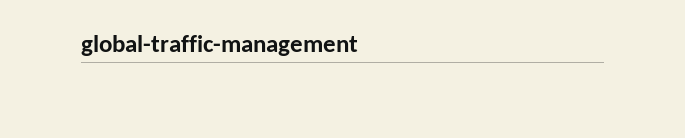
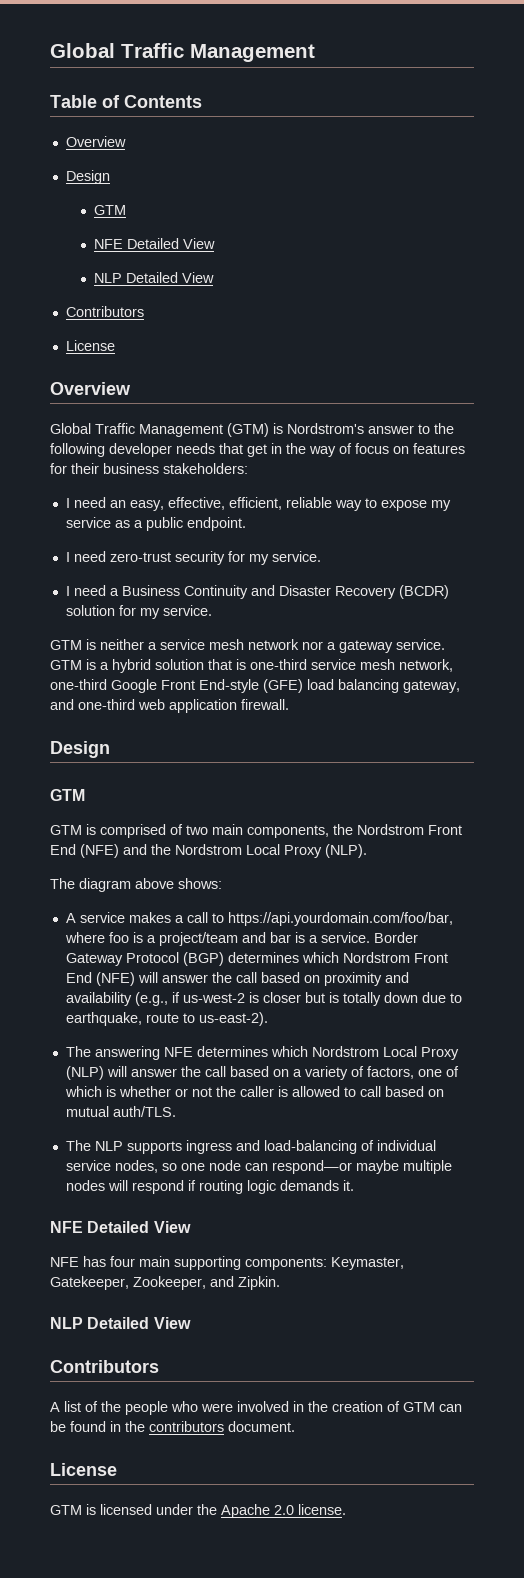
[81,35,358,56] global-traffic-management -> [50,43,315,62] [50,95,202,108] [65,136,126,147] [65,170,110,184] [93,205,126,215] [93,238,215,249] [93,272,214,283] [65,306,144,317] [65,340,115,351] [50,382,131,395] [50,423,454,437] [50,443,465,457] [50,463,248,474] [65,497,451,511] [65,517,246,531] [65,551,321,565] [65,585,449,599] [65,605,212,619] [50,639,445,653] [50,659,453,673] [50,679,460,693] [50,699,289,713] [50,741,110,758] [50,789,85,801] [50,824,462,838] [50,844,367,858] [50,878,222,892] [65,912,453,926] [64,932,418,946] [65,952,448,966] [65,972,409,986] [65,992,462,1006] [65,1012,268,1026] [65,1046,459,1060] [65,1066,459,1080] [64,1086,444,1097] [65,1106,176,1117] [65,1140,436,1154] [65,1160,452,1174] [65,1180,354,1194] [50,1221,191,1233] [50,1256,404,1270] [50,1276,280,1290] [50,1317,191,1329] [50,1360,159,1373] [50,1401,462,1415] [50,1421,295,1432] [50,1463,117,1476] [50,1504,346,1518] Global Traffic Management // Table of Contents // Overview // Design // GTM // NFE Detailed View // NLP Detailed View // Contributors // License // Overview // Global Traffic Management (GTM) is Nordstrom's answer to the following developer needs that get in the way of focus on features for their business stakeholders: // I need an easy, effective, efficient, reliable way to expose my service as a public endpoint. // I need zero-trust security for my service. // I need a Business Continuity and Disaster Recovery (BCDR) solution for my service. // GTM is neither a service mesh network nor a gateway service. GTM is a hybrid solution that is one-third service mesh network, one-third Google Front End-style (GFE) load balancing gateway, and one-third web application firewall. // Design // GTM // GTM is comprised of two main components, the Nordstrom Front End (NFE) and the Nordstrom Local Proxy (NLP). // The diagram above shows: // A service makes a call to https://api.yourdomain.com/foo/bar, where foo is a project/team and bar is a service. Border Gateway Protocol (BGP) determines which Nordstrom Front End (NFE) will answer the call based on proximity and availability (e.g., if us-west-2 is closer but is totally down due to earthquake, route to us-east-2). // The answering NFE determines which Nordstrom Local Proxy (NLP) will answer the call based on a variety of factors, one of which is whether or not the caller is allowed to call based on mutual auth/TLS. // The NLP supports ingress and load-balancing of individual service nodes, so one node can respond—or maybe multiple nodes will respond if routing logic demands it. // NFE Detailed View // NFE has four main supporting components: Keymaster, Gatekeeper, Zookeeper, and Zipkin. // NLP Detailed View // Contributors // A list of the people who were involved in the creation of GTM can be found in the contributors document. // License // GTM is licensed under the Apache 2.0 license.

